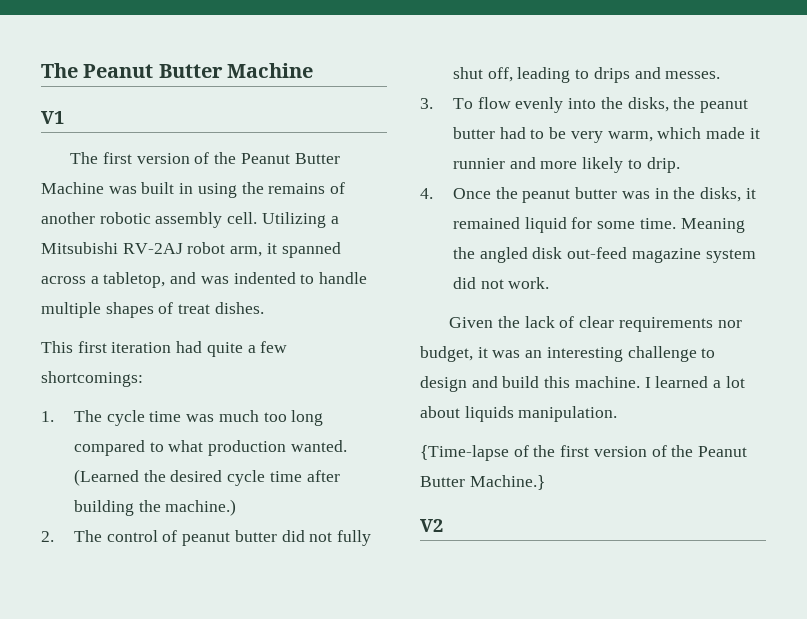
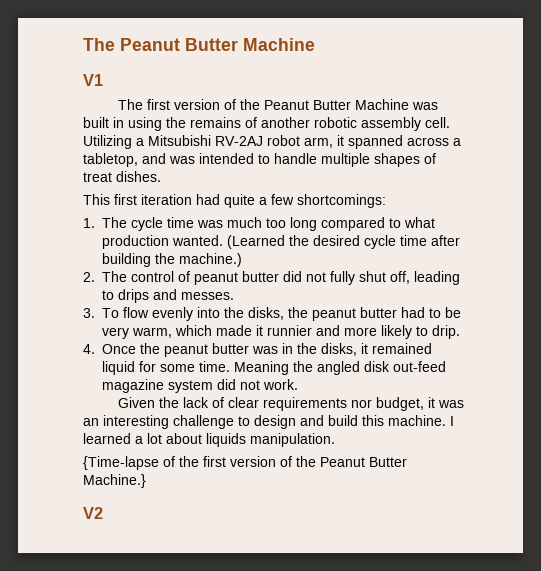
[233,272,296,284] indented -> [199,153,254,164] intended

